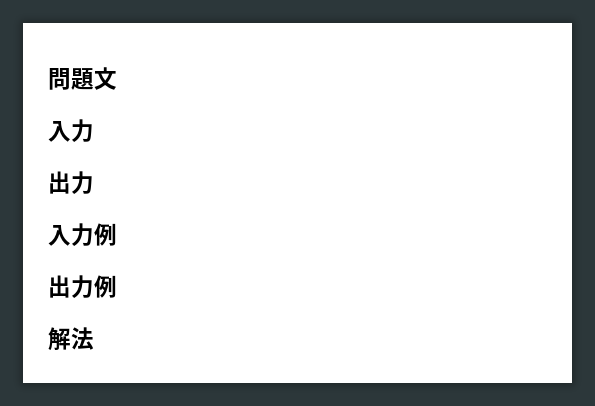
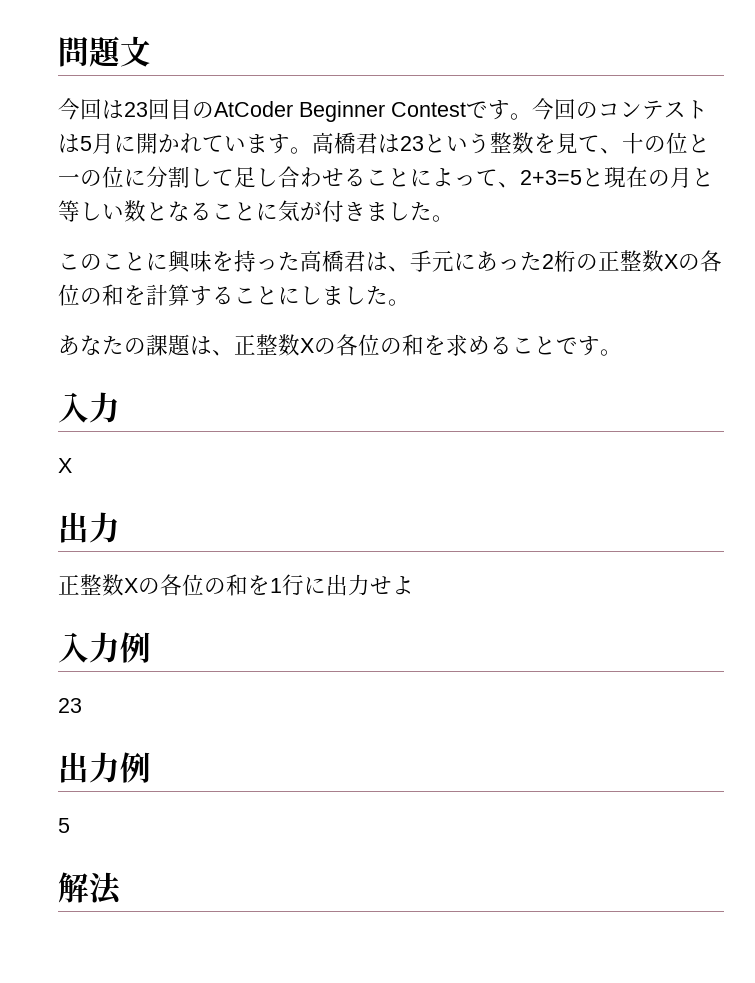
[48,119,94,142] [48,171,94,194] // 入力 // 出力 -> [58,98,708,122] [58,132,710,154] [58,166,714,188] [58,200,454,222] [58,250,722,273] [58,284,410,306] [58,334,622,356] [58,392,120,423] [58,458,72,473] [58,512,120,543] [58,574,414,596] // 今回は23回目のAtCoder Beginner Contestです。今回のコンテストは5月に開かれています。高橋君は23という整数を見て、十の位と一の位に分割して足し合わせることによって、2+3=5と現在の月と等しい数となることに気が付きました。 // このことに興味を持った高橋君は、手元にあった2桁の正整数Xの各位の和を計算することにしました。 // あなたの課題は、正整数Xの各位の和を求めることです。 // 入力 // X // 出力 // 正整数Xの各位の和を1行に出力せよ
(117, 234) none -> [58,698,82,713] // 23
(117, 286) none -> [58,818,70,833] // 5

